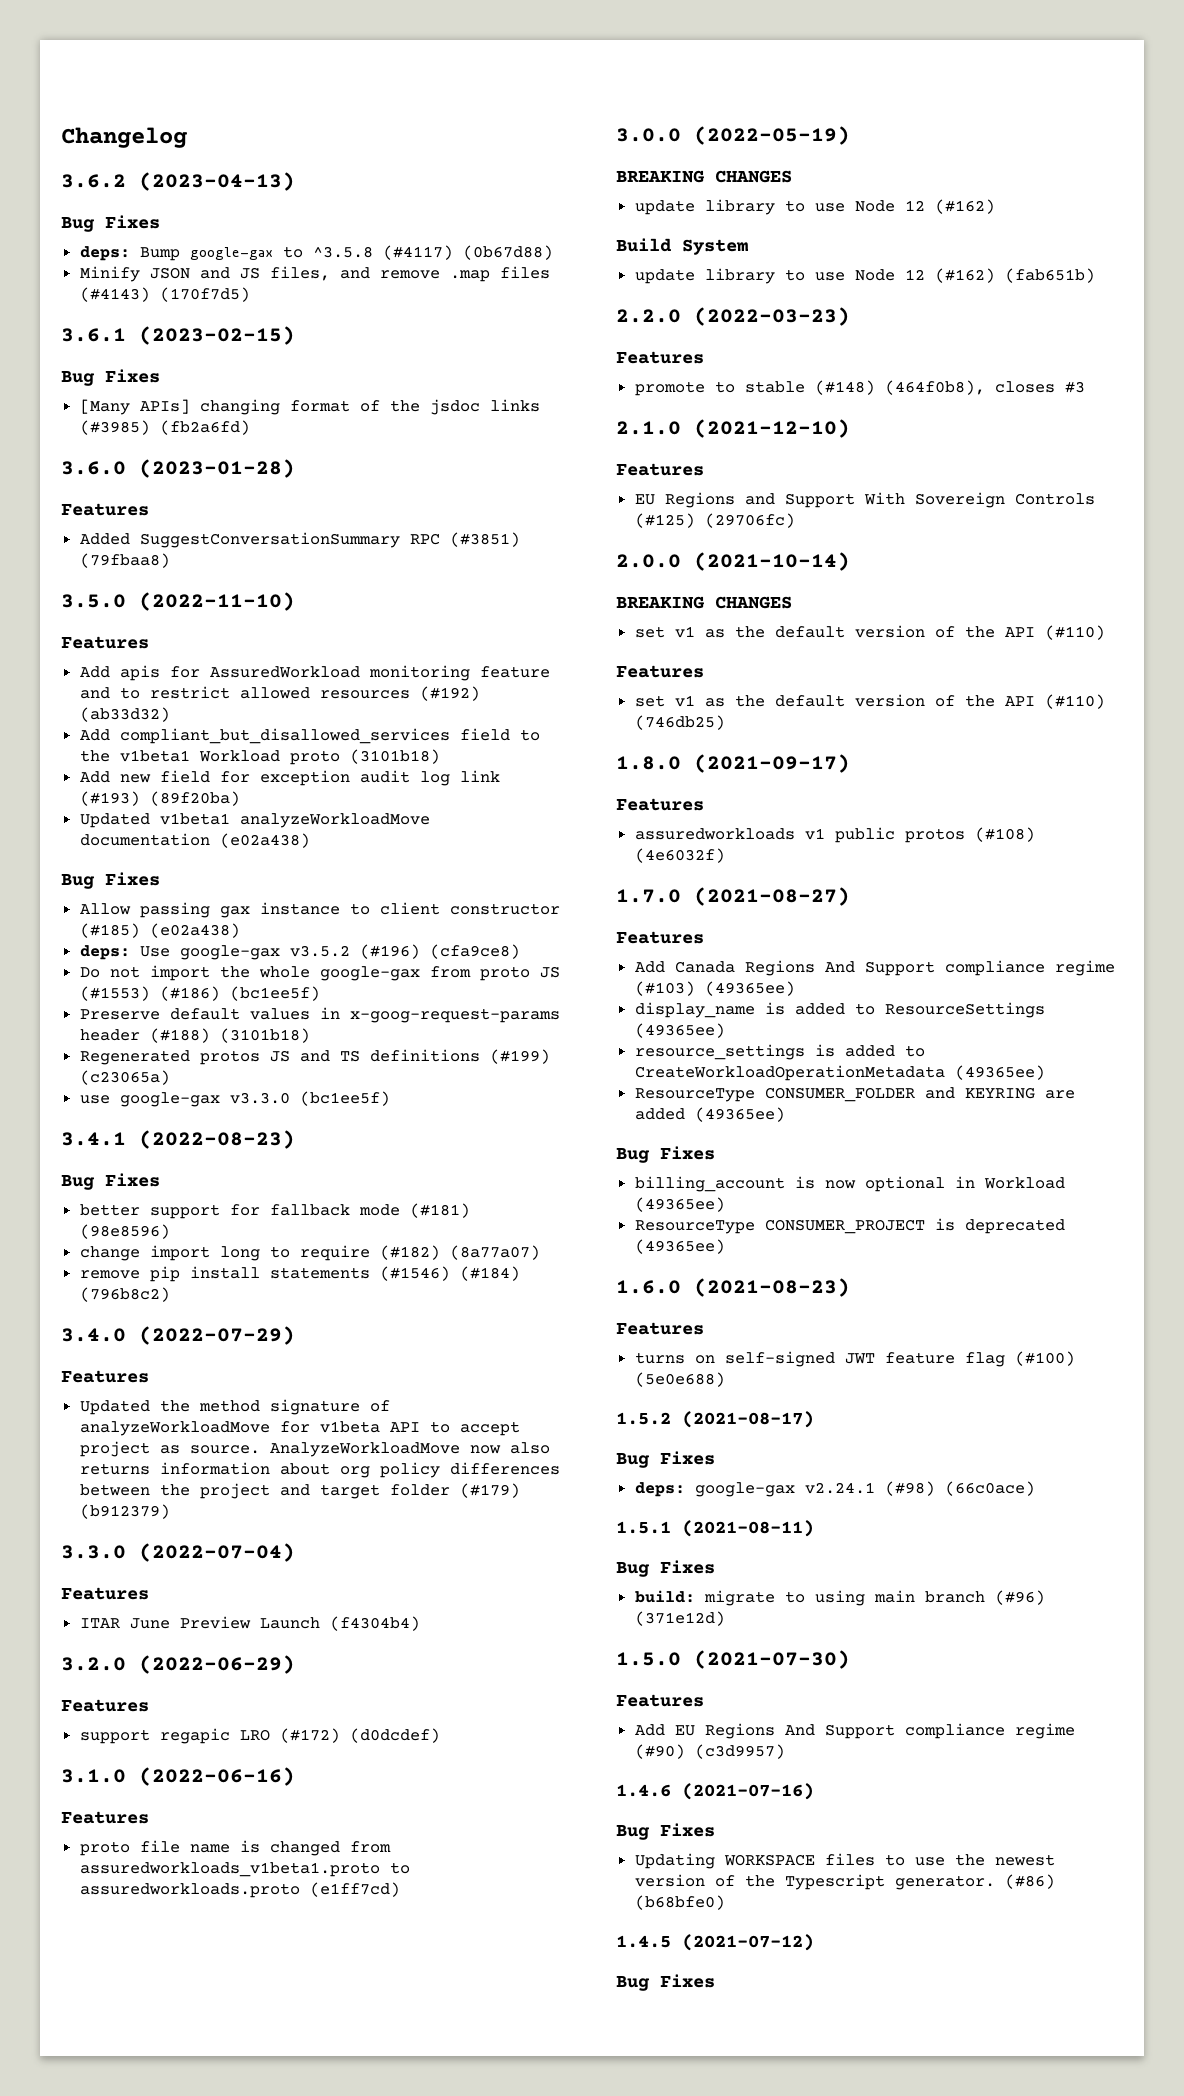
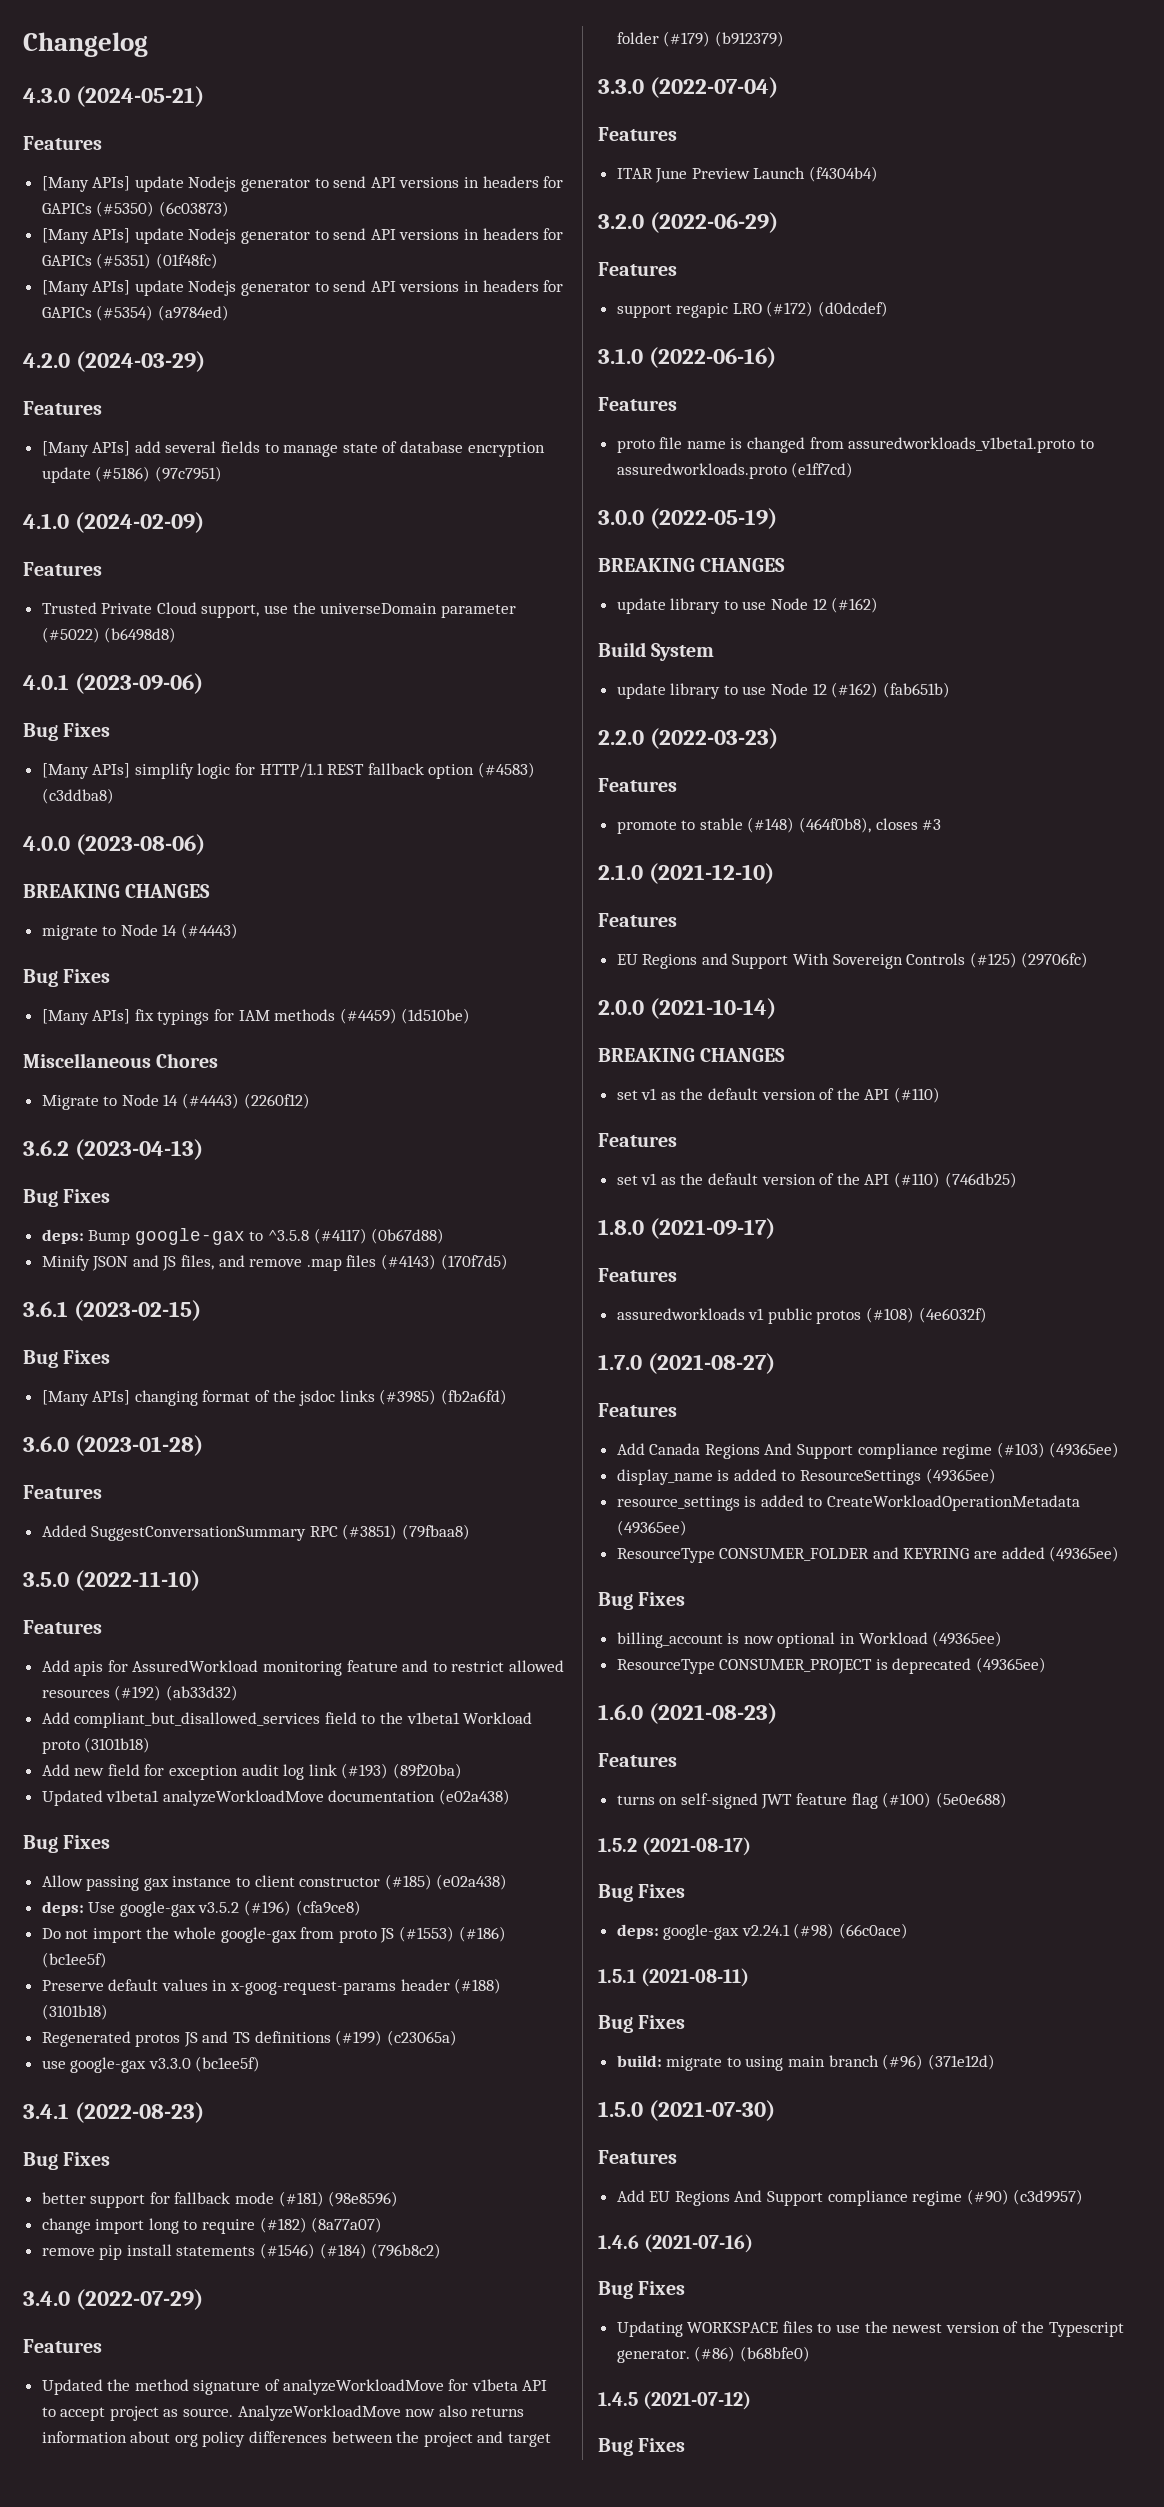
(187, 137) none -> [23,86,205,107] [23,136,102,150] [41,176,564,192] [41,201,229,217] [41,228,564,244] [41,253,218,269] [41,280,564,296] [41,305,229,321] [23,351,206,372] [23,401,102,415] [41,441,545,457] [41,466,222,483] [23,512,205,533] [23,562,102,576] [41,602,516,618] [41,627,177,643] [23,673,204,694] [23,723,111,741] [41,762,536,779] [41,788,114,804] [23,834,206,855] [23,884,211,898] [41,923,239,940] [23,969,111,987] [41,1008,471,1025] [23,1053,219,1068] [41,1093,310,1110] // 4.3.0 (2024-05-21) // Features // [Many APIs] update Nodejs generator to send API versions in headers for GAPICs (#5350) (6c03873) // [Many APIs] update Nodejs generator to send API versions in headers for GAPICs (#5351) (01f48fc) // [Many APIs] update Nodejs generator to send API versions in headers for GAPICs (#5354) (a9784ed) // 4.2.0 (2024-03-29) // Features // [Many APIs] add several fields to manage state of database encryption update (#5186) (97c7951) // 4.1.0 (2024-02-09) // Features // Trusted Private Cloud support, use the universeDomain parameter (#5022) (b6498d8) // 4.0.1 (2023-09-06) // Bug Fixes // [Many APIs] simplify logic for HTTP/1.1 REST fallback option (#4583) (c3ddba8) // 4.0.0 (2023-08-06) // BREAKING CHANGES // migrate to Node 14 (#4443) // Bug Fixes // [Many APIs] fix typings for IAM methods (#4459) (1d510be) // Miscellaneous Chores // Migrate to Node 14 (#4443) (2260f12)

